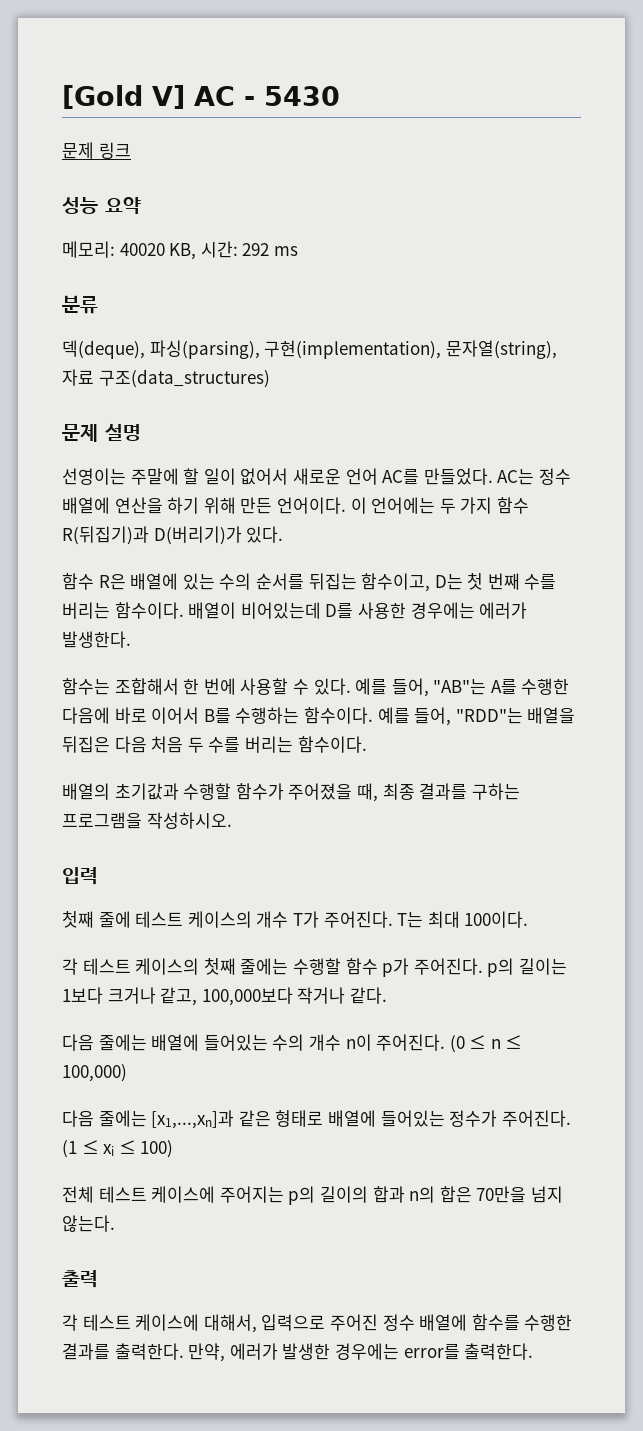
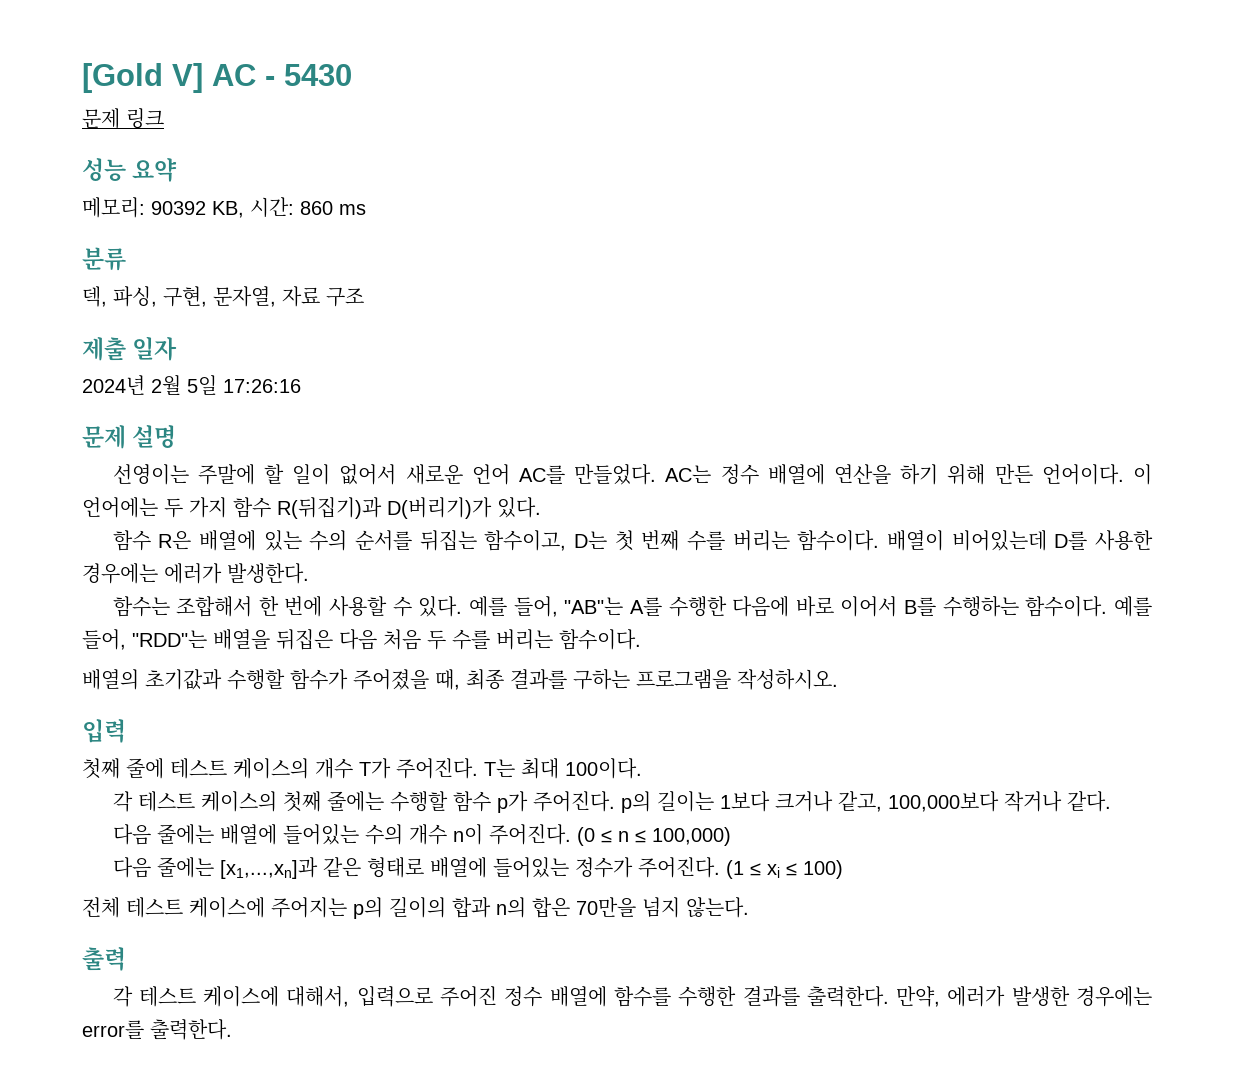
[119,243,165,256] 40020 -> [151,201,206,215] 90392
[242,243,270,256] 292 -> [300,201,333,215] 860
[62,340,557,359] [62,369,270,388] 덱(deque), 파싱(parsing), 구현(implementation), 문자열(string), 자료 구조(data_structures) -> [82,286,364,307] [82,336,178,361] [82,374,301,395] 덱, 파싱, 구현, 문자열, 자료 구조 // 제출 일자 // 2024년 2월 5일 17:26:16

